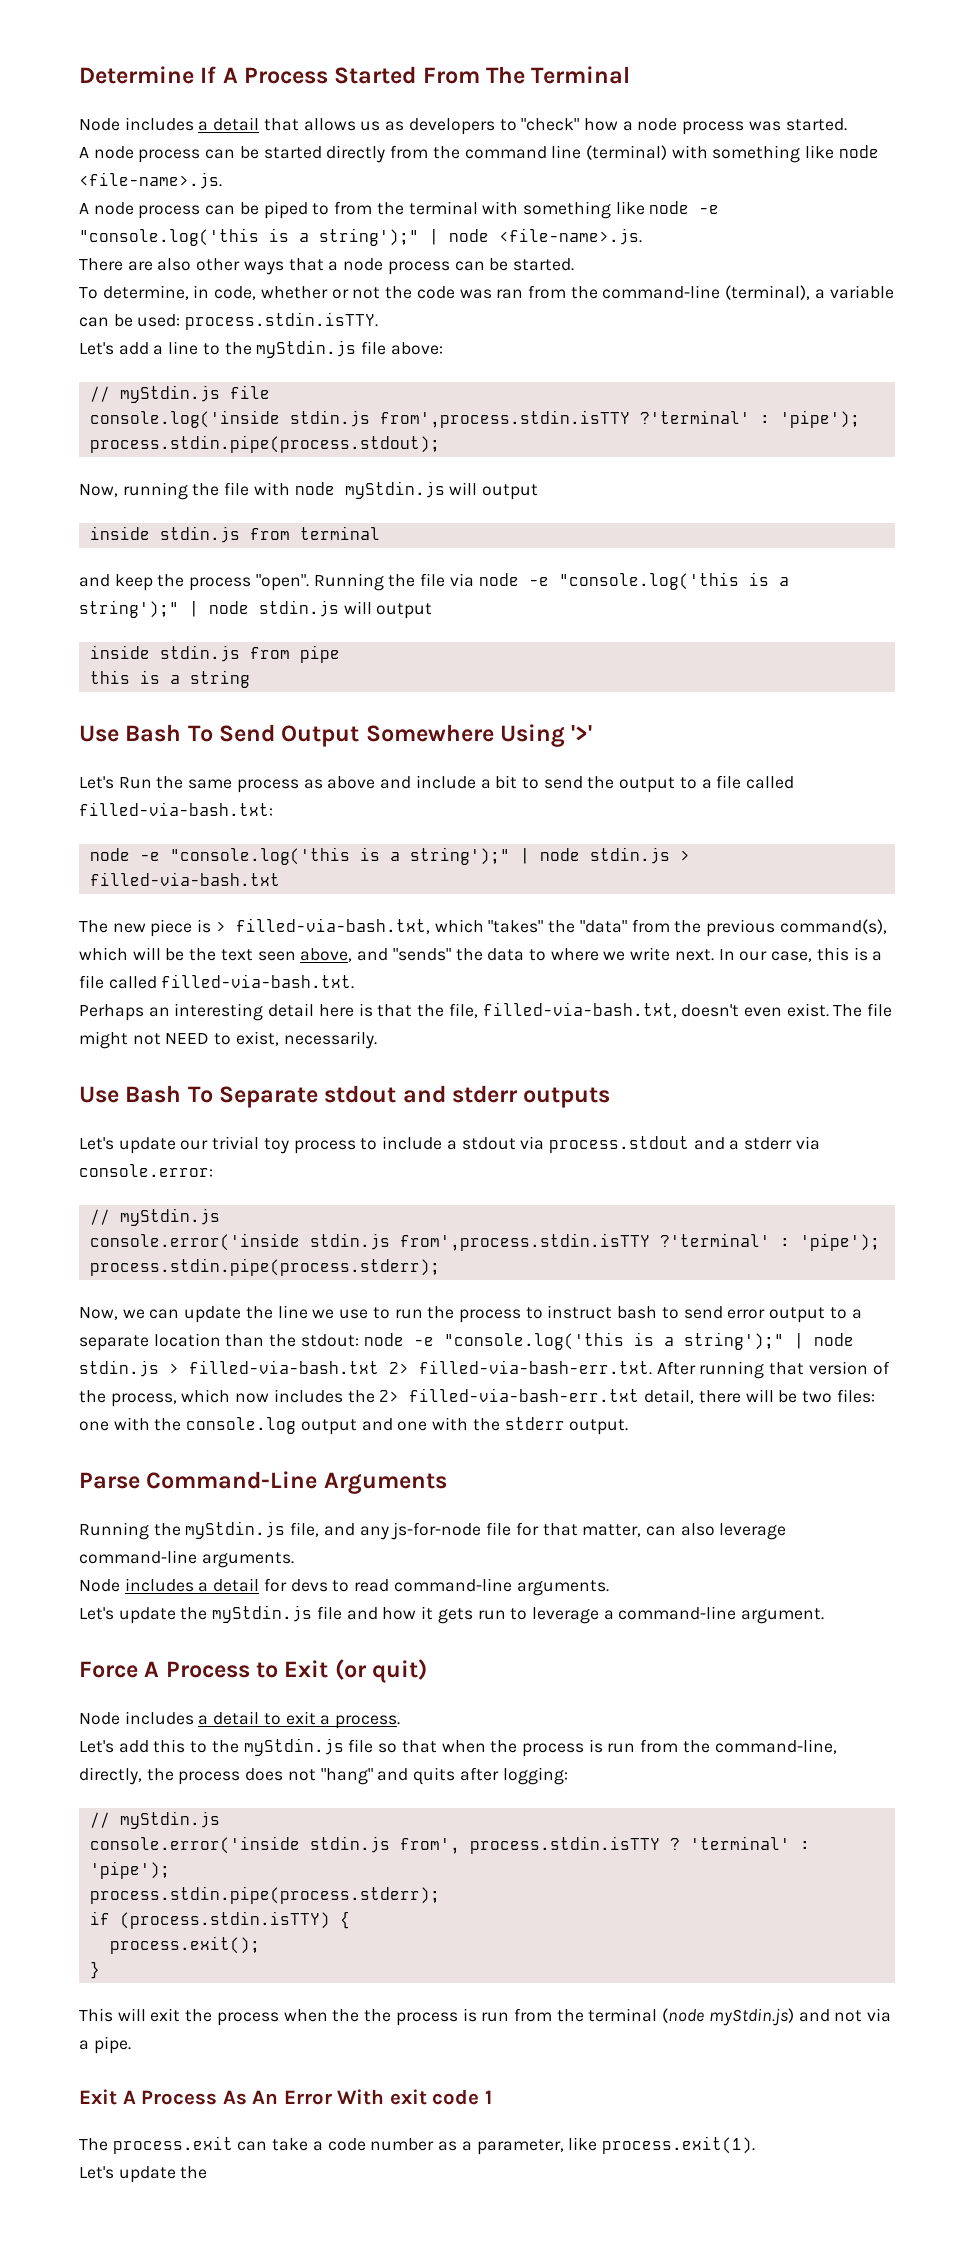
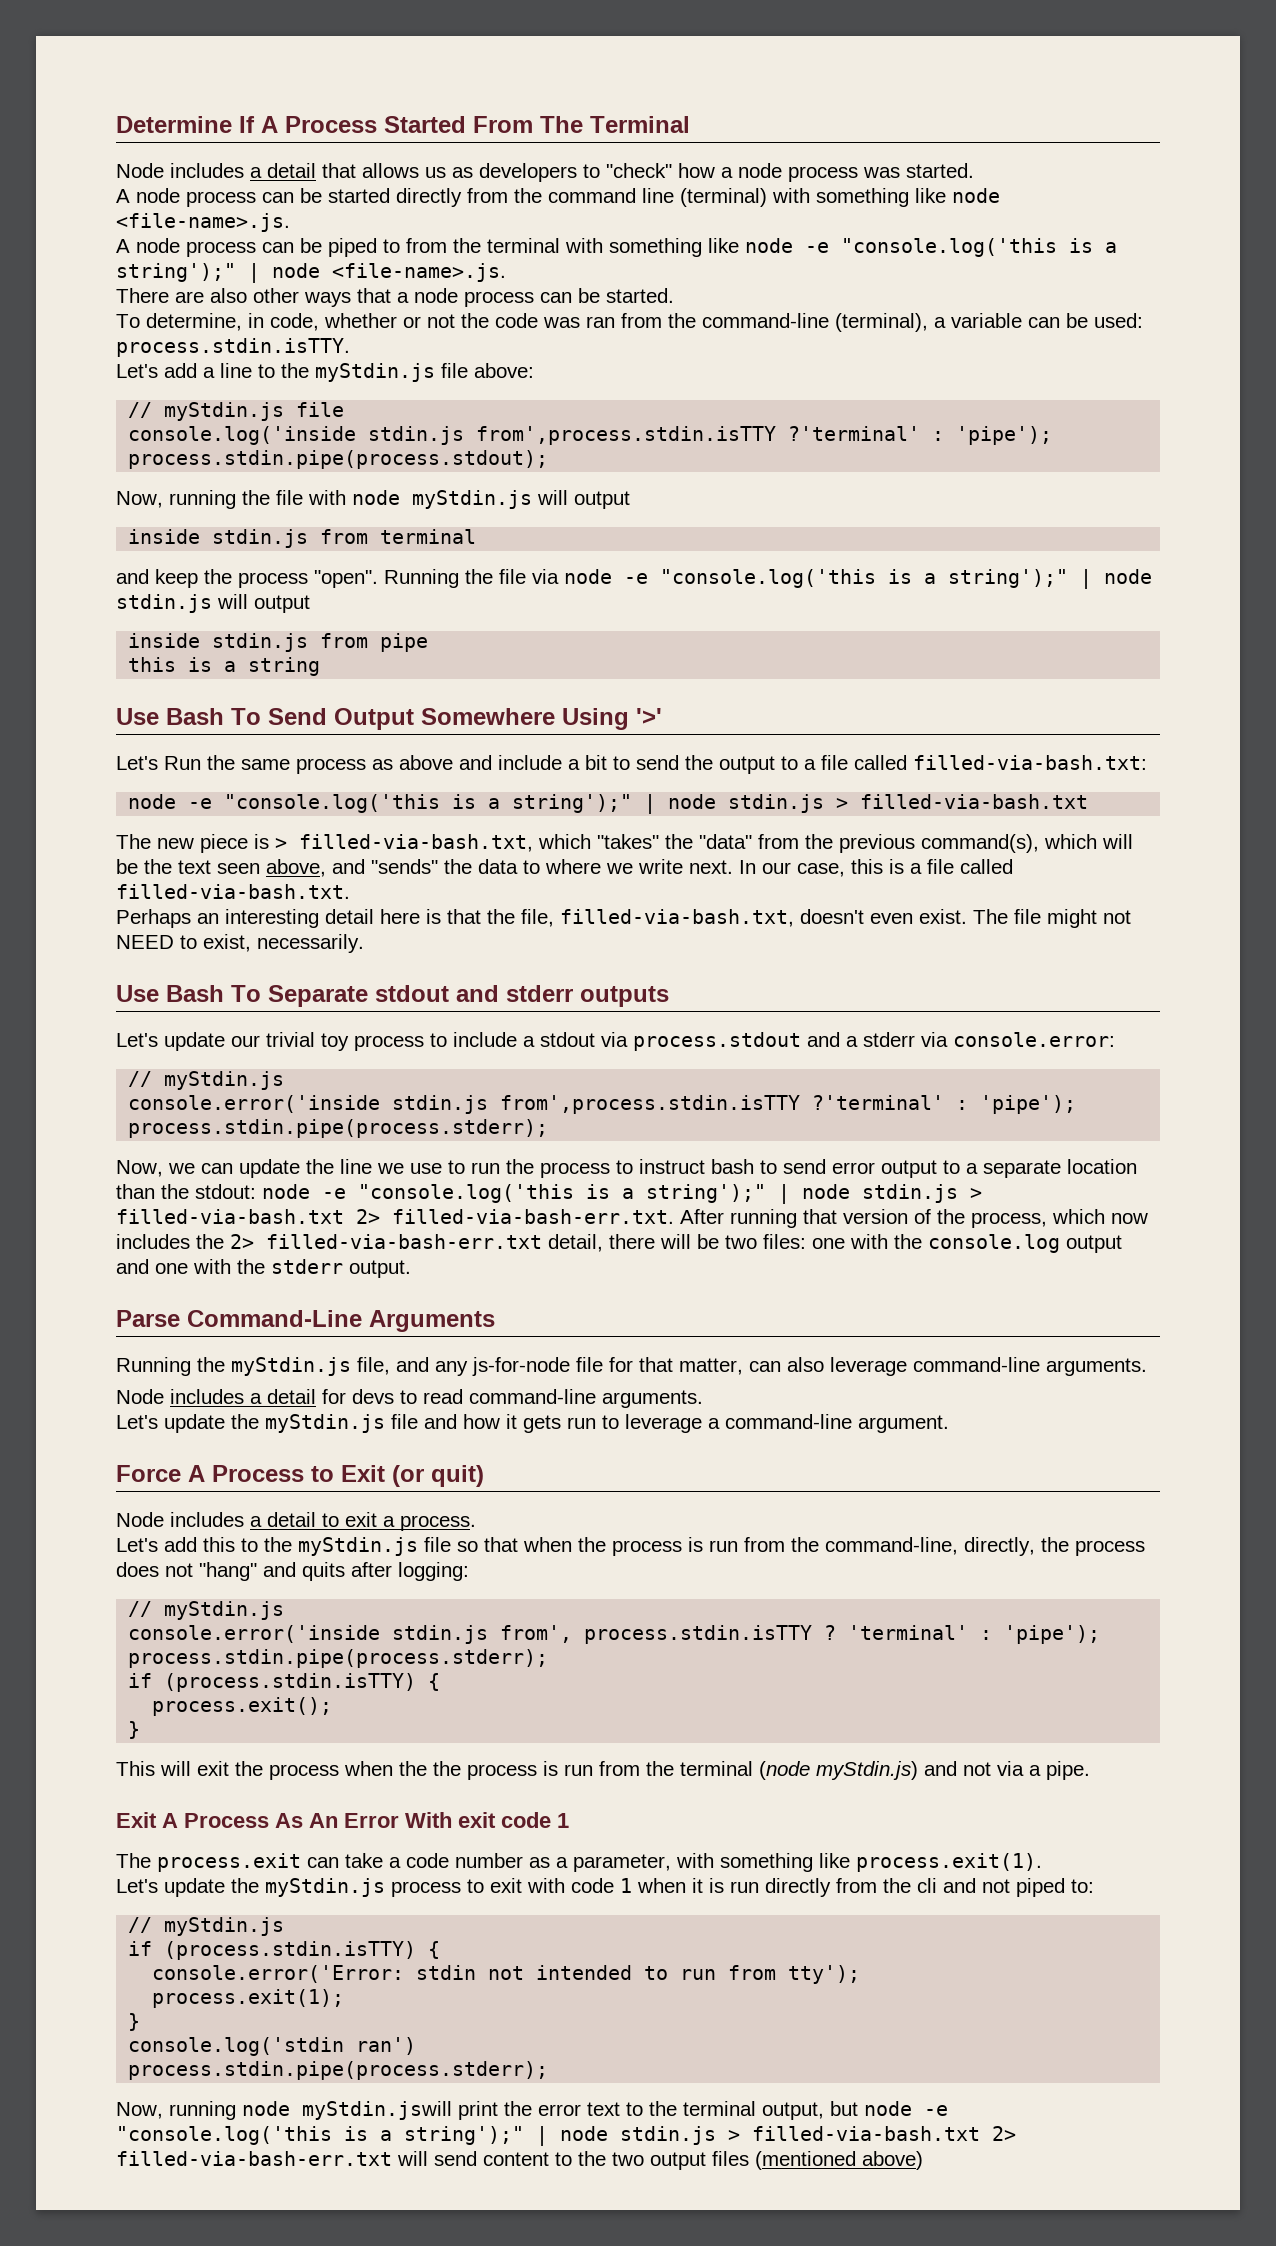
(564, 2147) none -> [676,1853,813,1872] with something
(208, 2172) none -> [265,1878,1094,1897] [128,1917,285,1936] [128,1941,441,1960] [152,1965,861,1984] [152,1989,345,2008] [128,2013,141,2031] [128,2037,417,2056] [128,2061,549,2080] [116,2101,948,2120] [116,2126,1016,2146] [116,2151,923,2170] myStdin.js process to exit with code 1 when it is run directly from the cli and not piped to: // // myStdin.js // if (process.stdin.isTTY) { // console.error('Error: stdin not intended to run from tty'); // process.exit(1); // } // console.log('stdin ran') // process.stdin.pipe(process.stderr); // Now, running node myStdin.jswill print the error text to the terminal output, but node -e "console.log('this is a string');" | node stdin.js > filled-via-bash.txt 2> filled-via-bash-err.txt will send content to the two output files (mentioned above)

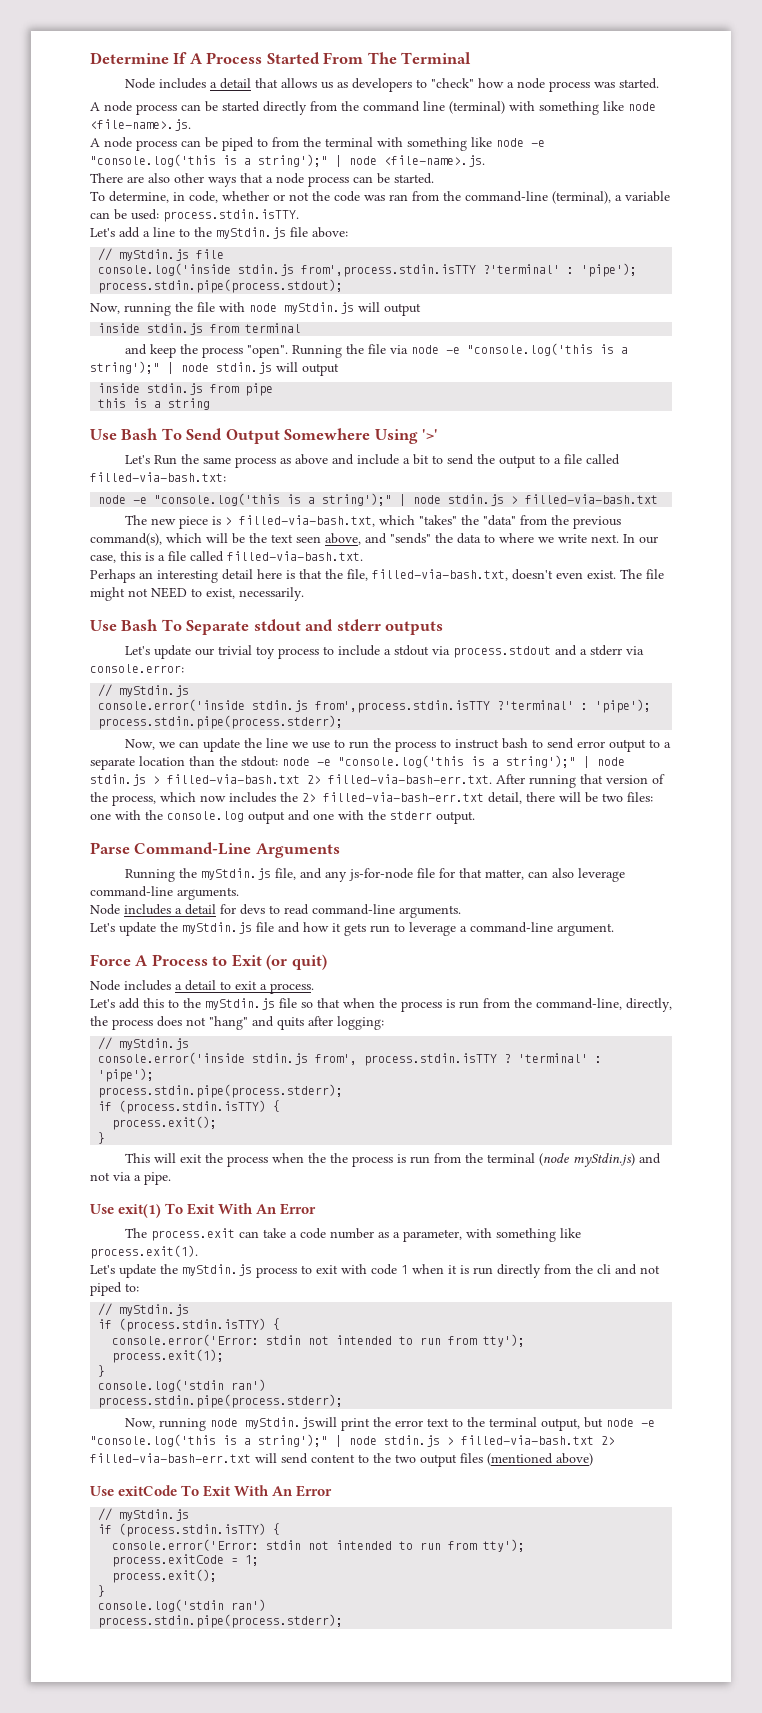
[116,1812,569,1828] Exit A Process As An Error With exit code 1 -> [90,1203,317,1218] Use exit(1) To Exit With An Error
(923, 2160) none -> [90,1485,333,1497] [98,1508,190,1521] [98,1523,281,1537] [112,1539,526,1552] [112,1554,260,1567] [112,1569,218,1583] [98,1585,106,1597] [98,1599,267,1612] [98,1614,344,1628] // Use exitCode To Exit With An Error // // myStdin.js // if (process.stdin.isTTY) { // console.error('Error: stdin not intended to run from tty'); // process.exitCode = 1; // process.exit(); // } // console.log('stdin ran') // process.stdin.pipe(process.stderr);

